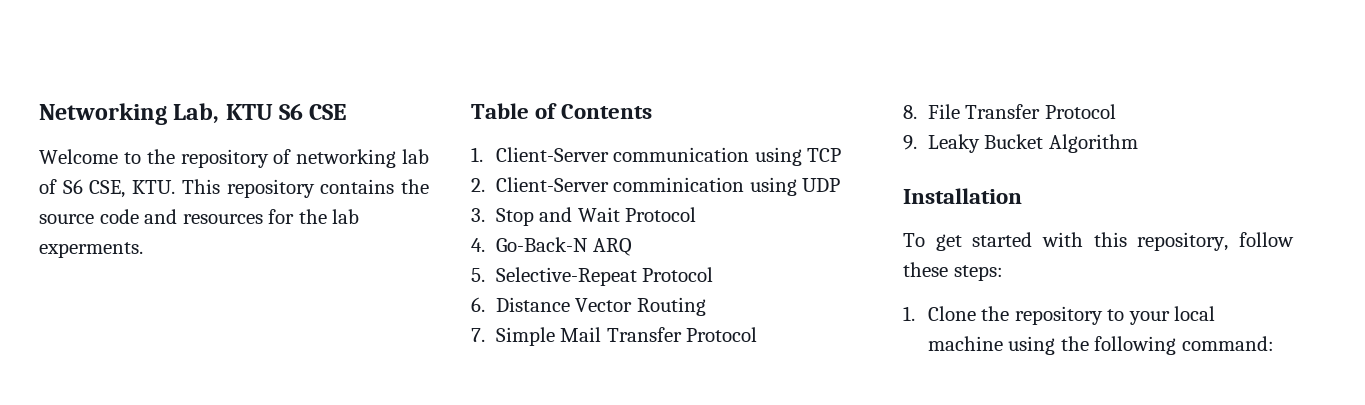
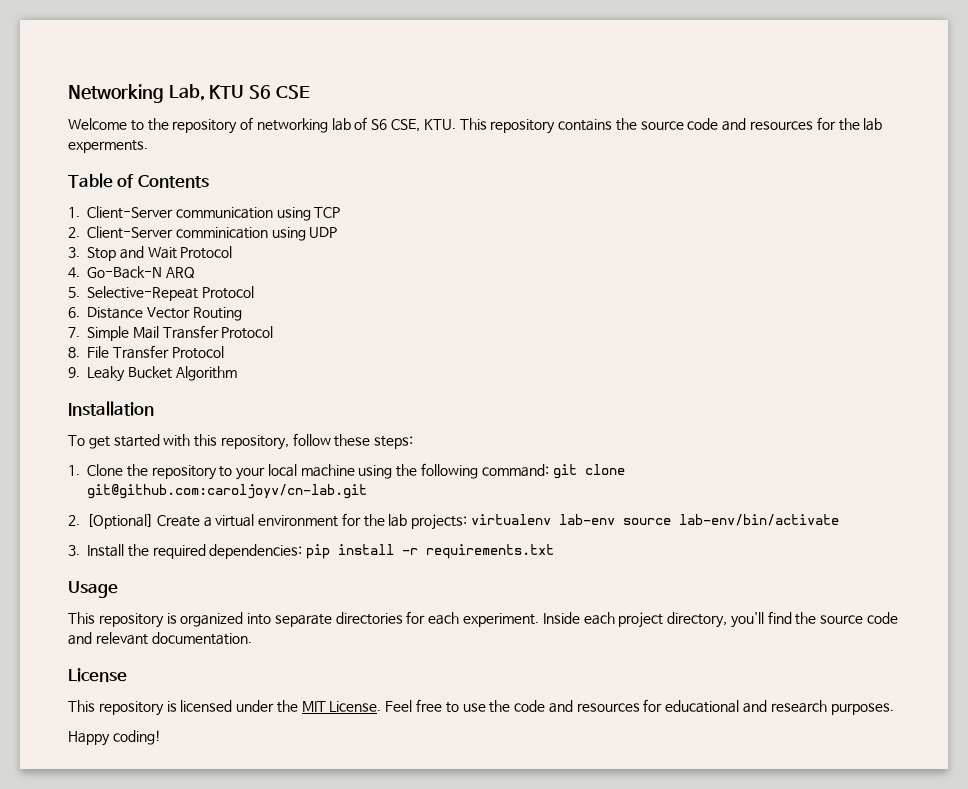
(1274, 343) none -> [552,464,625,479] [87,484,367,499] [68,513,840,530] [68,544,555,559] [68,581,118,598] [68,611,899,628] [68,632,252,645] [68,668,127,682] [68,699,894,716] [68,730,161,746] git clone git@github.com:caroljoyv/cn-lab.git // 2. [Optional] Create a virtual environment for the lab projects: virtualenv lab-env source lab-env/bin/activate // 3. Install the required dependencies: pip install -r requirements.txt // Usage // This repository is organized into separate directories for each experiment. Inside each project directory, you'll find the source code and relevant documentation. // License // This repository is licensed under the MIT License. Feel free to use the code and resources for educational and research purposes. // Happy coding!

